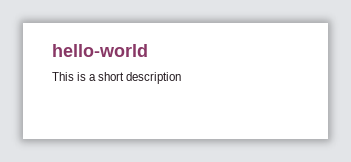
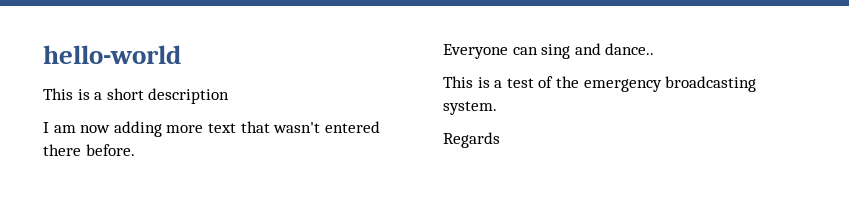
(182, 78) none -> [43,121,380,137] [43,144,135,156] [443,43,655,59] [443,76,757,92] [443,101,497,115] [443,132,500,148] // I am now adding more text that wasn't entered there before. // Everyone can sing and dance.. // This is a test of the emergency broadcasting system. // Regards

